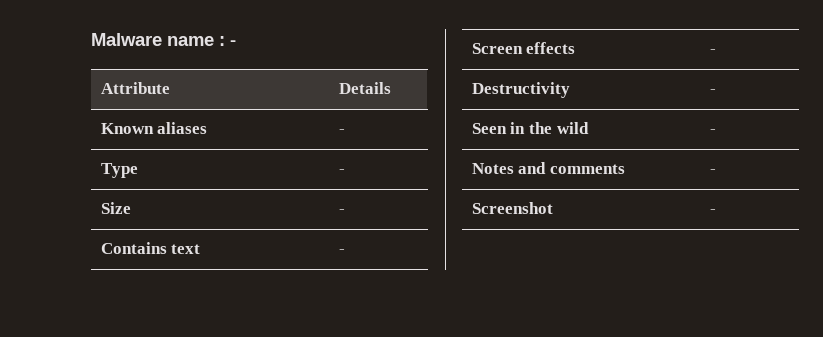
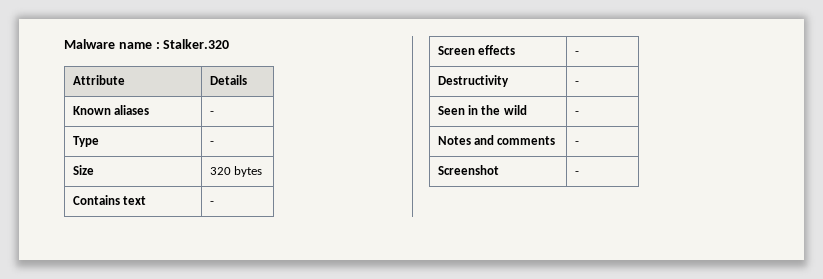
[230,40,236,46] - -> [163,39,230,49] Stalker.320
[338,209,345,214] - -> [209,166,262,177] 320 bytes

